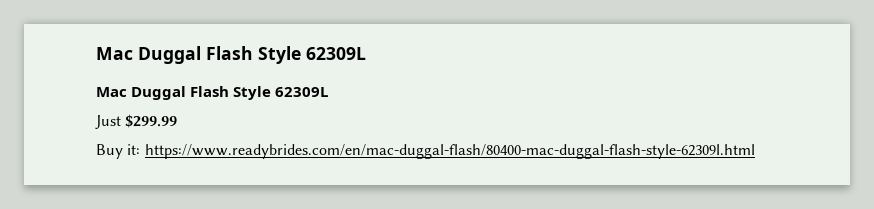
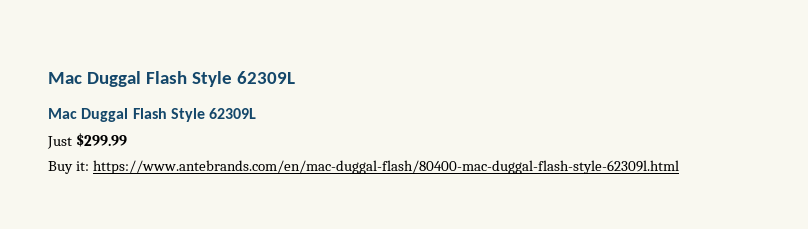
[144,144,755,159] https://www.readybrides.com/en/mac-duggal-flash/80400-mac-duggal-flash-style-62309l.html -> [92,160,679,174] https://www.antebrands.com/en/mac-duggal-flash/80400-mac-duggal-flash-style-62309l.html

